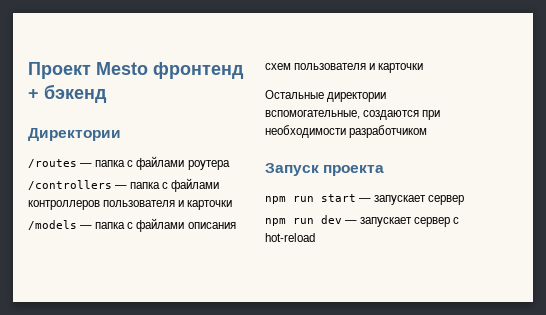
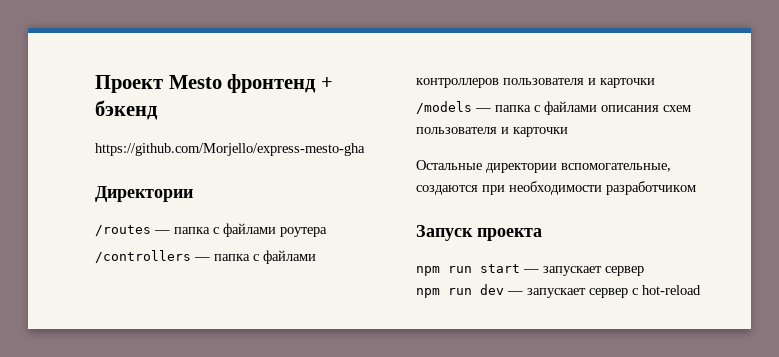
(107, 93) none -> [95,143,365,156] // https://github.com/Morjello/express-mesto-gha

